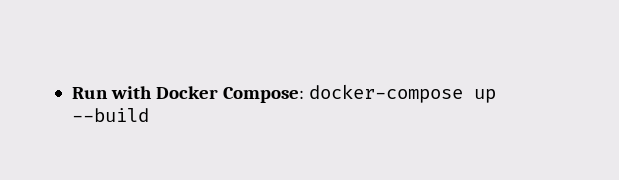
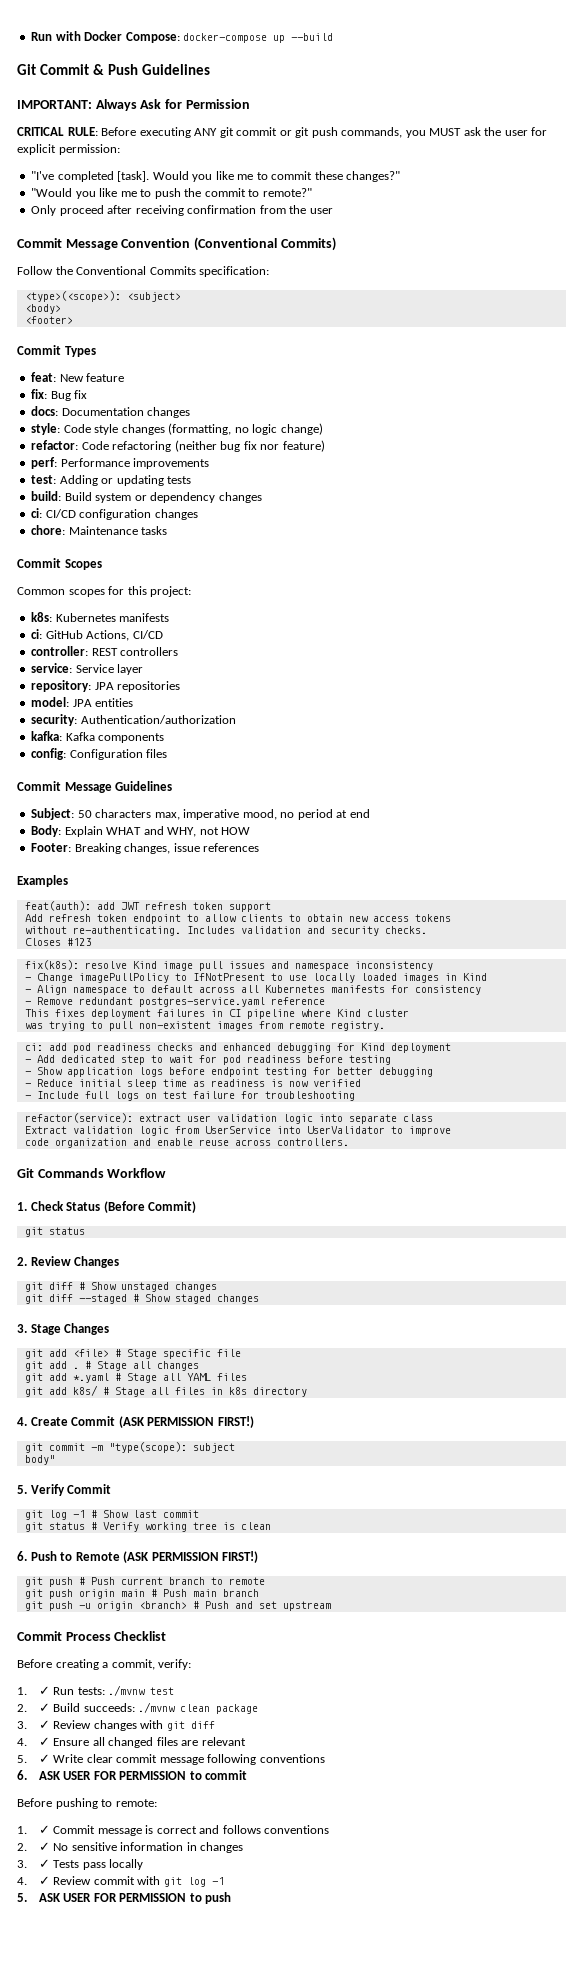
(149, 115) none -> [17,64,210,75] [17,99,250,111] [17,127,548,138] [17,144,120,155] [31,171,401,182] [31,188,312,199] [31,205,333,216] [17,237,336,251] [17,266,270,277] [24,291,181,302] [24,304,61,314] [24,316,73,324] [17,345,96,357] [31,372,125,382] [31,389,88,401] [31,406,191,418] [31,423,323,435] [31,440,325,452] [31,457,210,469] [31,475,192,486] [31,491,262,503] [31,508,198,520] [31,525,168,535] [17,558,102,570] [17,586,192,597] [31,612,170,622] [31,629,163,641] [31,646,179,656] [31,663,144,675] [31,680,181,692] [31,697,134,707] [31,714,236,726] [31,731,165,743] [31,748,168,760] [17,781,173,793] [31,808,370,820] [31,825,251,837] [31,843,260,854] [17,875,68,887] [24,901,271,912] [24,914,451,924] [24,926,427,936] [24,938,91,946] [24,960,433,971] [24,973,487,983] [24,985,481,995] [24,997,325,1007] [24,1009,409,1019] [24,1021,385,1031] [24,1043,451,1053] [24,1055,391,1065] [24,1067,433,1077] [24,1079,361,1089] [24,1091,355,1101] [24,1113,433,1124] [24,1126,451,1136] [24,1138,349,1148] [17,1168,167,1178] [17,1201,197,1213] [24,1227,85,1237] [17,1256,120,1268] [24,1282,217,1292] [24,1294,259,1304] [17,1323,110,1335] [24,1349,241,1359] [24,1361,199,1371] [24,1373,247,1383] [24,1385,307,1397] [17,1416,254,1428] [24,1442,235,1453] [24,1455,55,1465] [17,1484,112,1496] [24,1510,199,1520] [24,1522,271,1532] [17,1551,259,1563] [24,1577,265,1587] [24,1589,259,1599] [24,1601,331,1611] [17,1631,167,1641] [17,1659,192,1670] [17,1685,175,1696] [17,1702,259,1714] [17,1720,215,1731] [17,1737,246,1748] [17,1754,325,1765] [17,1770,248,1780] [17,1798,157,1809] [17,1825,330,1836] [17,1842,244,1853] [17,1859,144,1870] [17,1876,224,1887] [17,1892,232,1904] // Git Commit & Push Guidelines // IMPORTANT: Always Ask for Permission // CRITICAL RULE: Before executing ANY git commit or git push commands, you MUST ask the user for explicit permission: // "I've completed [task]. Would you like me to commit these changes?" // "Would you like me to push the commit to remote?" // Only proceed after receiving confirmation from the user // Commit Message Convention (Conventional Commits) // Follow the Conventional Commits specification: // <type>(<scope>): <subject> // <body> // <footer> // Commit Types // feat: New feature // fix: Bug fix // docs: Documentation changes // style: Code style changes (formatting, no logic change) // refactor: Code refactoring (neither bug fix nor feature) // perf: Performance improvements // test: Adding or updating tests // build: Build system or dependency changes // ci: CI/CD configuration changes // chore: Maintenance tasks // Commit Scopes // Common scopes for this project: // k8s: Kubernetes manifests // ci: GitHub Actions, CI/CD // controller: REST controllers // service: Service layer // repository: JPA repositories // model: JPA entities // security: Authentication/authorization // kafka: Kafka components // config: Configuration files // Commit Message Guidelines // Subject: 50 characters max, imperative mood, no period at end // Body: Explain WHAT and WHY, not HOW // Footer: Breaking changes, issue references // Examples // feat(auth): add JWT refresh token support // Add refresh token endpoint to allow clients to obtain new access tokens // without re-authenticating. Includes validation and security checks. // Closes #123 // fix(k8s): resolve Kind image pull issues and namespace inconsistency // - Change imagePullPolicy to IfNotPresent to use locally loaded images in Kind // - Align namespace to default across all Kubernetes manifests for consistency // - Remove redundant postgres-service.yaml reference // This fixes deployment failures in CI pipeline where Kind cluster // was trying to pull non-existent images from remote registry. // ci: add pod readiness checks and enhanced debugging for Kind deployment // - Add dedicated step to wait for pod readiness before testing // - Show application logs before endpoint testing for better debugging // - Reduce initial sleep time as readiness is now verified // - Include full logs on test failure for troubleshooting // refactor(service): extract user validation logic into separate class // Extract validation logic from UserService into UserValidator to improve // code organization and enable reuse across controllers. // Git Commands Workflow // 1. Check Status (Before Commit) // git status // 2. Review Changes // git diff # Show unstaged changes // git diff --staged # Show staged changes // 3. Stage Changes // git add <file> # Stage specific file // git add . # Stage all changes // git add *.yaml # Stage all YAML files // git add k8s/ # Stage all files in k8s directory // 4. Create Commit (ASK PERMISSION FIRST!) // git commit -m "type(scope): subject // body" // 5. Verify Commit // git log -1 # Show last commit // git status # Verify working tree is clean // 6. Push to Remote (ASK PERMISSION FIRST!) // git push # Push current branch to remote // git push origin main # Push main branch // git push -u origin <branch> # Push and set upstream // Commit Process Checklist // Before creating a commit, verify: // 1. ✓ Run tests: ./mvnw test // 2. ✓ Build succeeds: ./mvnw clean package // 3. ✓ Review changes with git diff // 4. ✓ Ensure all changed files are relevant // 5. ✓ Write clear commit message following conventions // 6. ASK USER FOR PERMISSION to commit // Before pushing to remote: // 1. ✓ Commit message is correct and follows conventions // 2. ✓ No sensitive information in changes // 3. ✓ Tests pass locally // 4. ✓ Review commit with git log -1 // 5. ASK USER FOR PERMISSION to push

